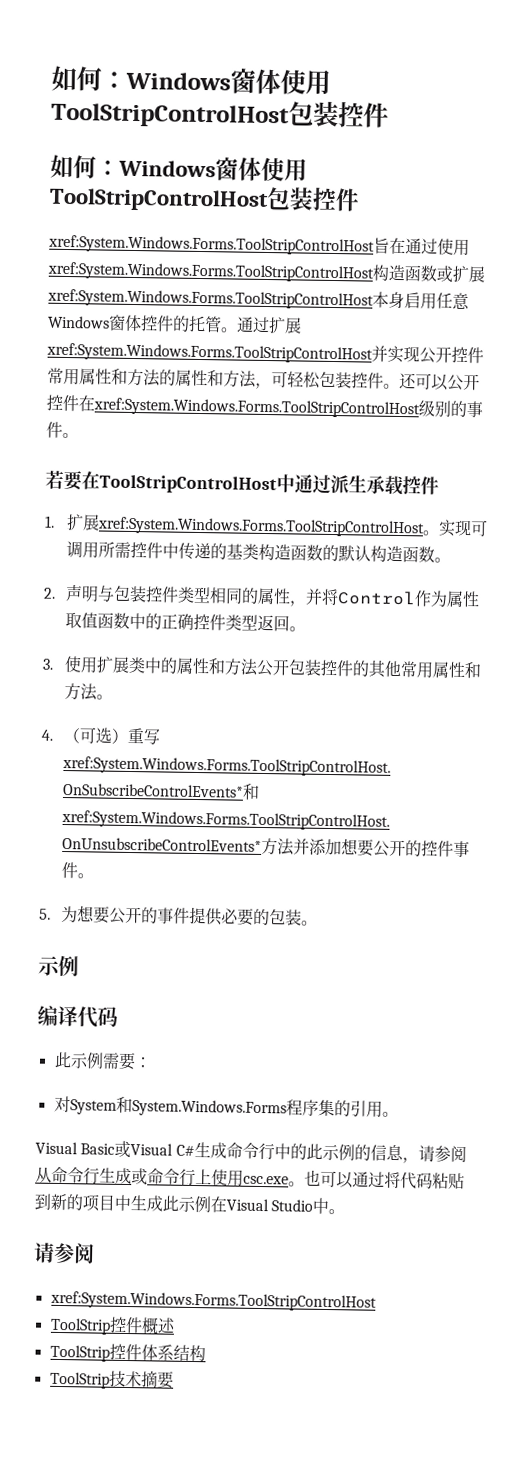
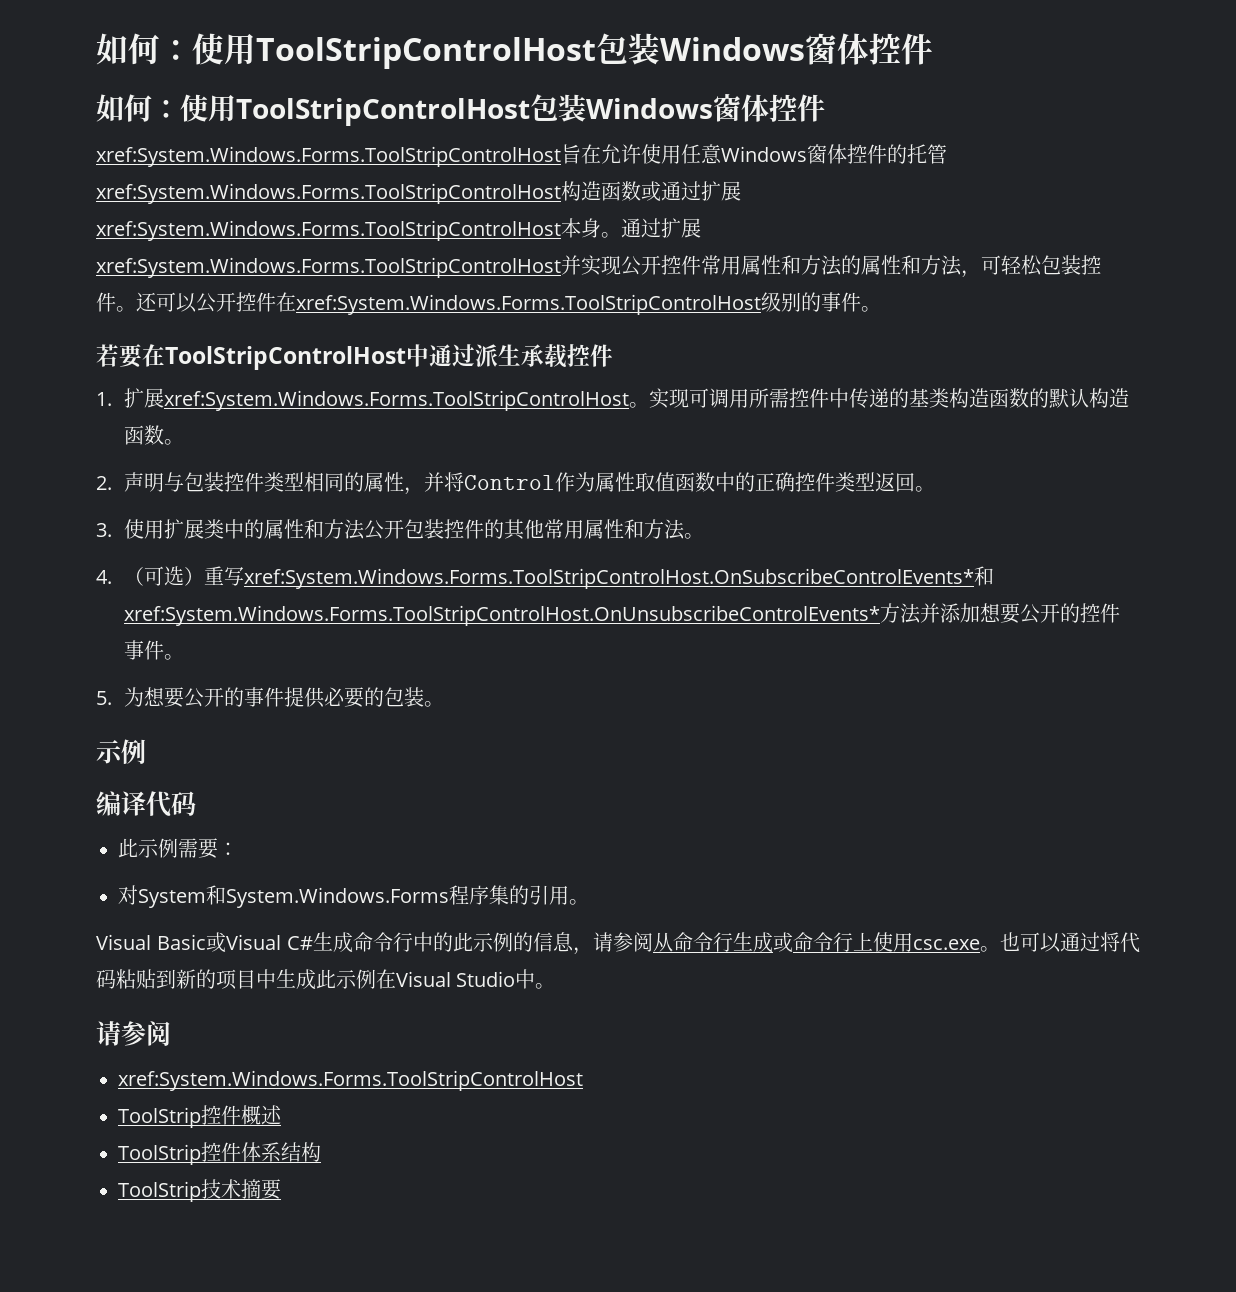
[51,65,331,95] [51,101,339,129] 如何：Windows窗体使用ToolStripControlHost包装 -> [96,33,869,69] 如何：使用ToolStripControlHost包装Windows窗体
[118,157,308,182] [49,186,314,212] Windows窗体使用ToolStripControlHost包装 -> [180,93,769,126] 使用ToolStripControlHost包装Windows窗体
[405,238,470,257] [47,261,485,283] [47,288,421,310] 通过使用xref:System.Windows.Forms.ToolStripControlHost构造函数或扩展xref:System.Windows.Forms.ToolStripControlHost本身启 -> [600,144,661,164] 允许使
(222, 324) none -> [96,181,741,204] [96,218,601,241] xref:System.Windows.Forms.ToolStripControlHost构造函数或通过扩展xref:System.Windows.Forms.ToolStripControlHost本身

